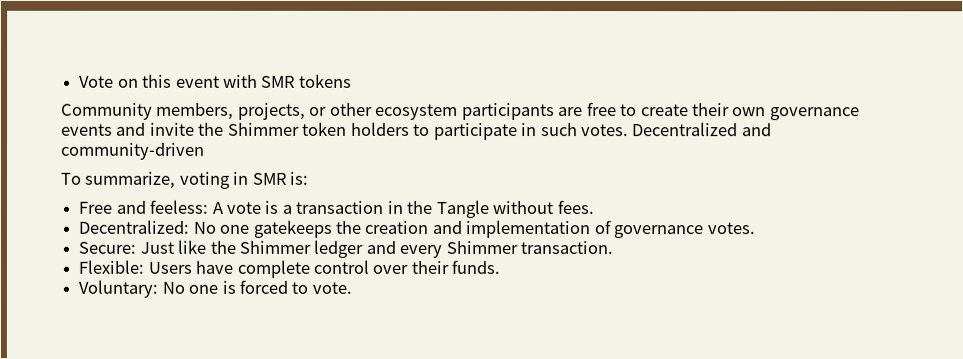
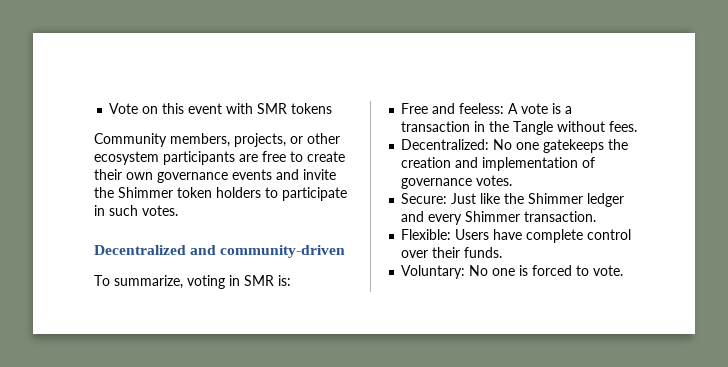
(630, 130) none -> (178, 210) //

